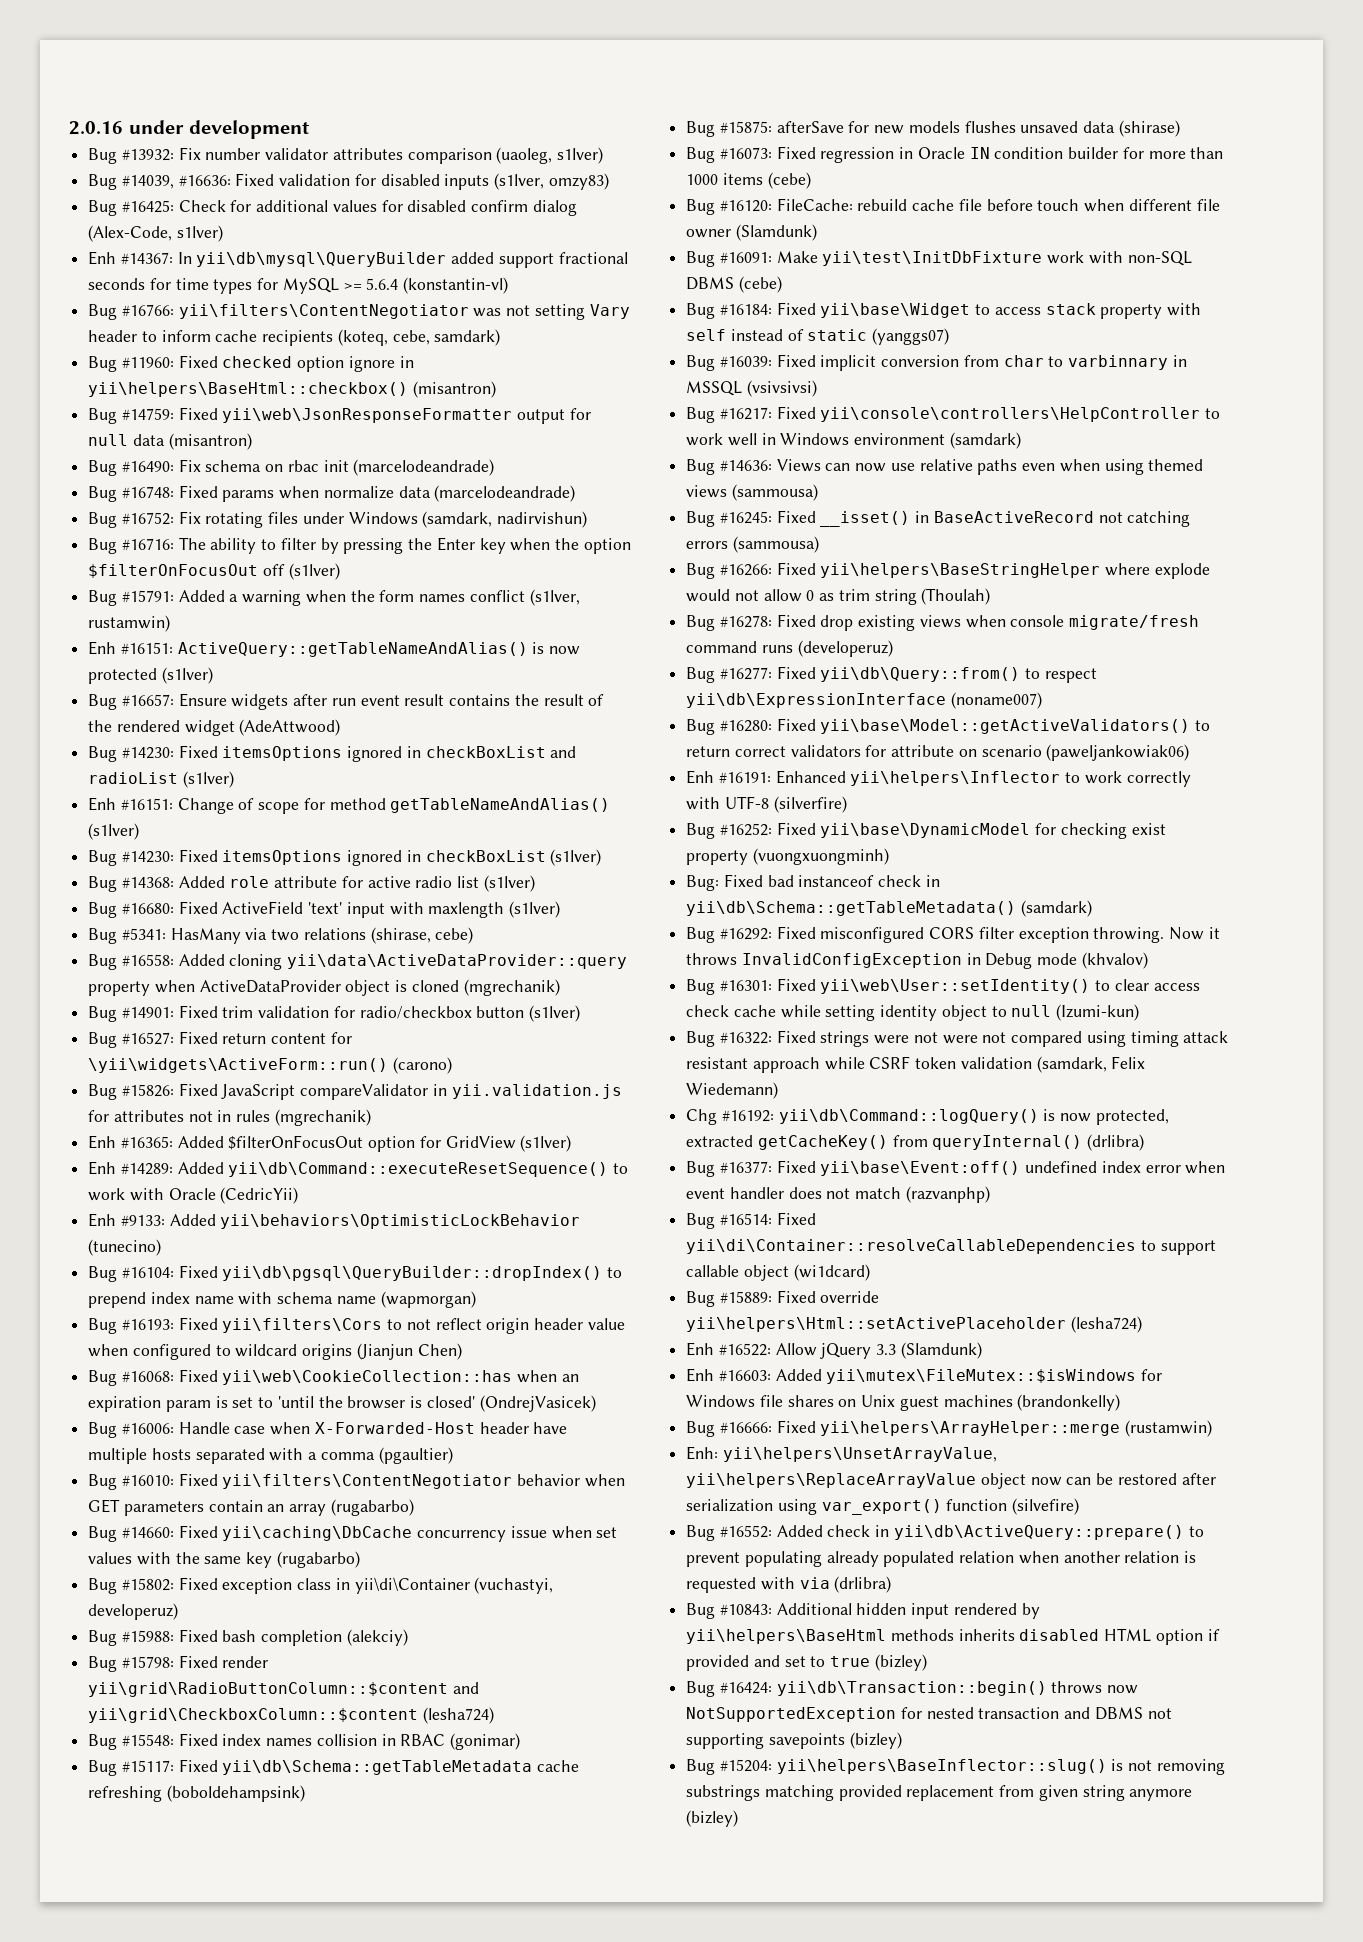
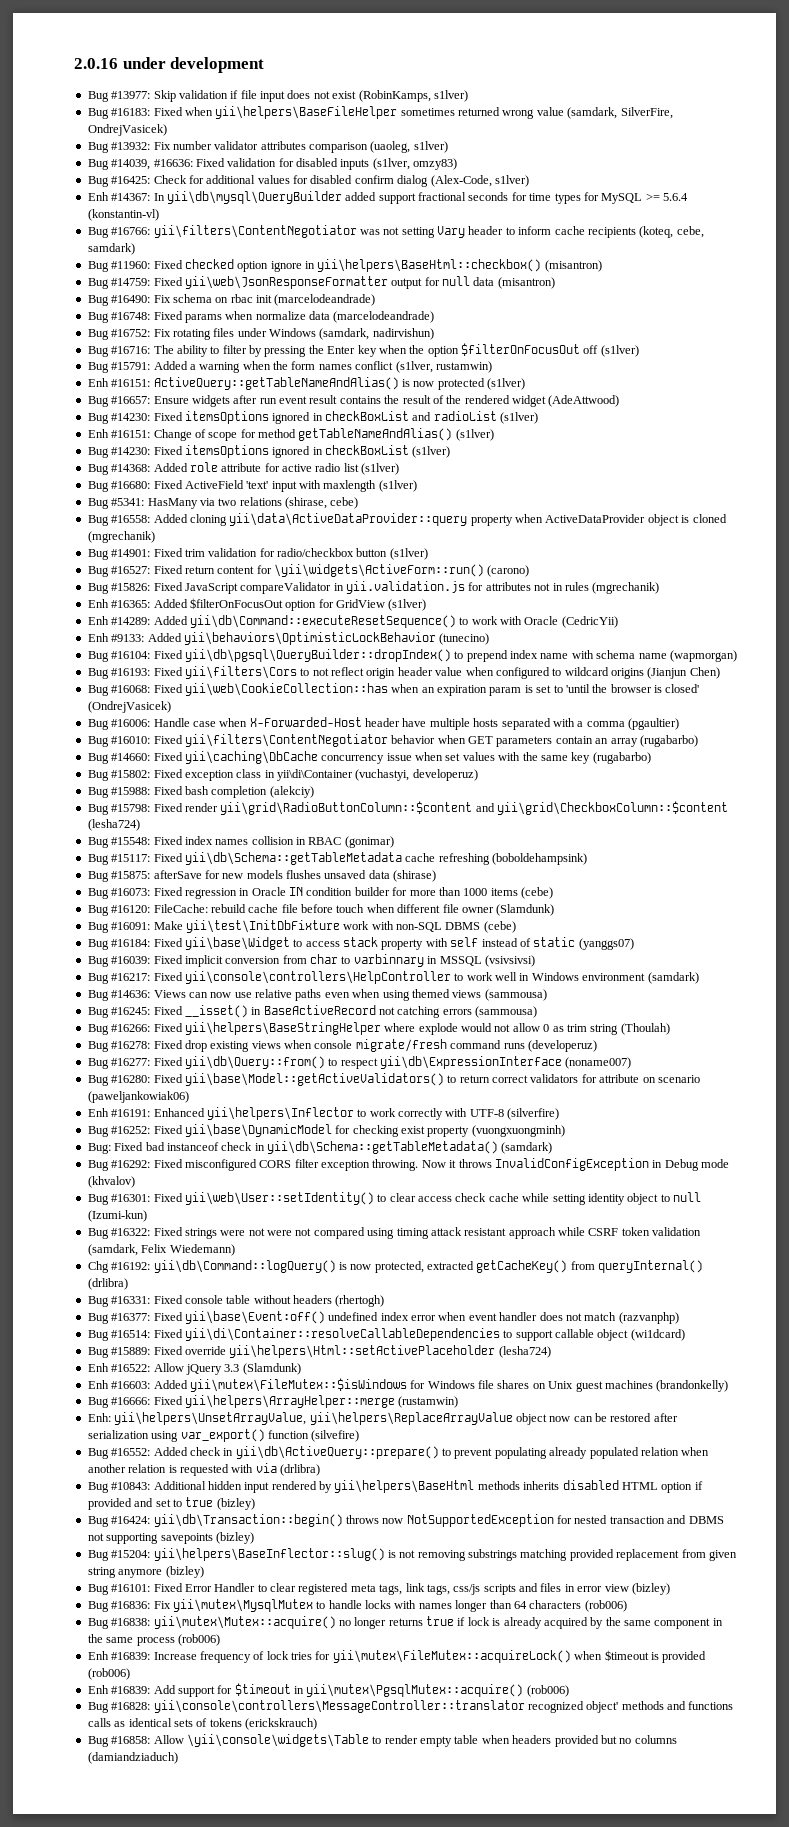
(310, 129) none -> [87,90,468,102] [87,106,673,119] [87,124,167,136] // Bug #13977: Skip validation if file input does not exist (RobinKamps, s1lver) // Bug #16183: Fixed when yii\helpers\BaseFileHelper sometimes returned wrong value (samdark, SilverFire, OndrejVasicek)
(1145, 1142) none -> [87,1295,385,1307] // Bug #16331: Fixed console table without headers (rhertogh)
(739, 1818) none -> [87,1583,670,1595] [87,1599,627,1612] [87,1616,723,1629] [87,1634,220,1646] [87,1650,707,1663] [87,1668,130,1680] [87,1683,569,1697] [87,1700,734,1713] [87,1718,317,1730] [87,1734,677,1747] [87,1752,178,1764] // Bug #16101: Fixed Error Handler to clear registered meta tags, link tags, css/js scripts and files in error view (bizley) // Bug #16836: Fix yii\mutex\MysqlMutex to handle locks with names longer than 64 characters (rob006) // Bug #16838: yii\mutex\Mutex::acquire() no longer returns true if lock is already acquired by the same component in the same process (rob006) // Enh #16839: Increase frequency of lock tries for yii\mutex\FileMutex::acquireLock() when $timeout is provided (rob006) // Enh #16839: Add support for $timeout in yii\mutex\PgsqlMutex::acquire() (rob006) // Bug #16828: yii\console\controllers\MessageController::translator recognized object' methods and functions calls as identical sets of tokens (erickskrauch) // Bug #16858: Allow \yii\console\widgets\Table to render empty table when headers provided but no columns (damiandziaduch)

